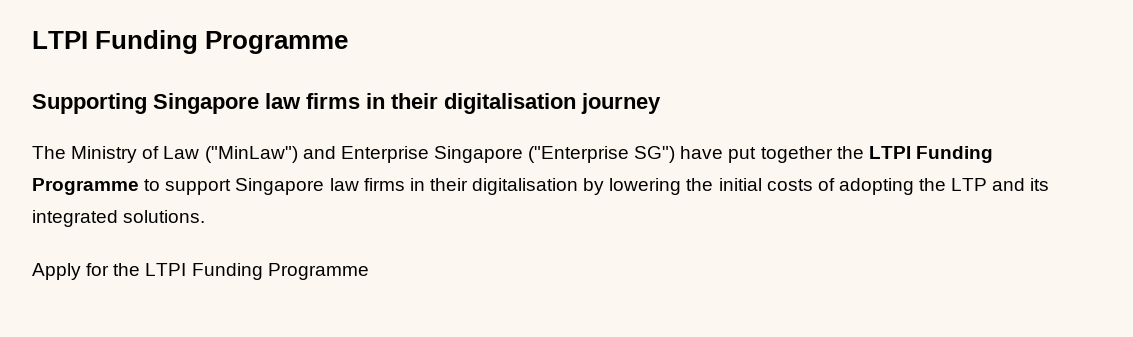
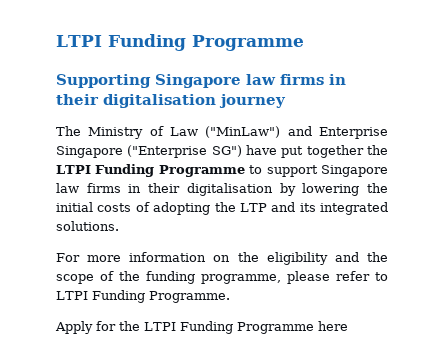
(206, 216) none -> [56,252,388,265] [56,271,388,284] [56,290,230,303] // For more information on the eligibility and the scope of the funding programme, please refer to LTPI Funding Programme.
(369, 271) none -> [317,321,348,331] here

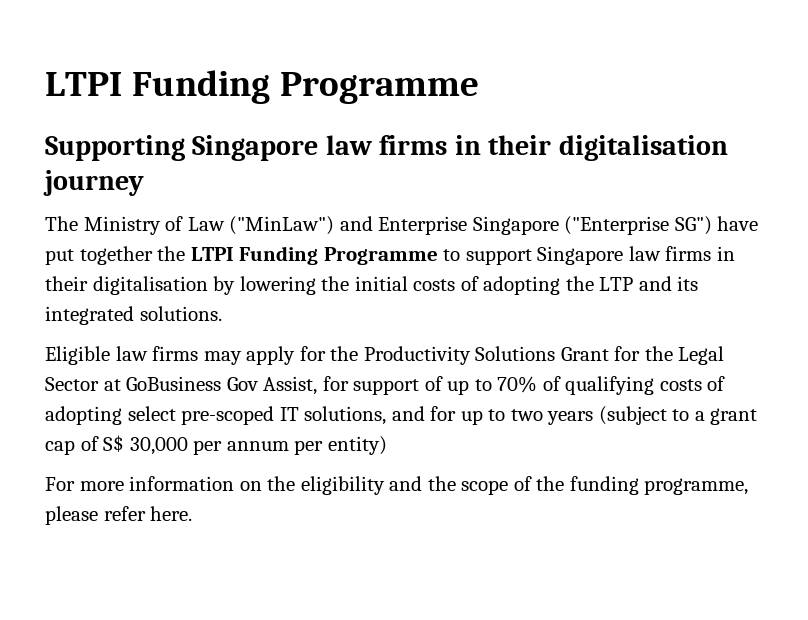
(119, 226) none -> [45,346,725,365] [45,376,726,395] [45,406,758,425] [45,435,387,455] // Eligible law firms may apply for the Productivity Solutions Grant for the Legal Sector at GoBusiness Gov Assist, for support of up to 70% of qualifying costs of adopting select pre-scoped IT solutions, and for up to two years (subject to a grant cap of S$ 30,000 per annum per entity)
[375,272,388,281] [56,290,230,303] [55,321,348,334] to LTPI Funding Programme. // Apply for the LTPI Funding Programme here -> [150,506,193,521] here.

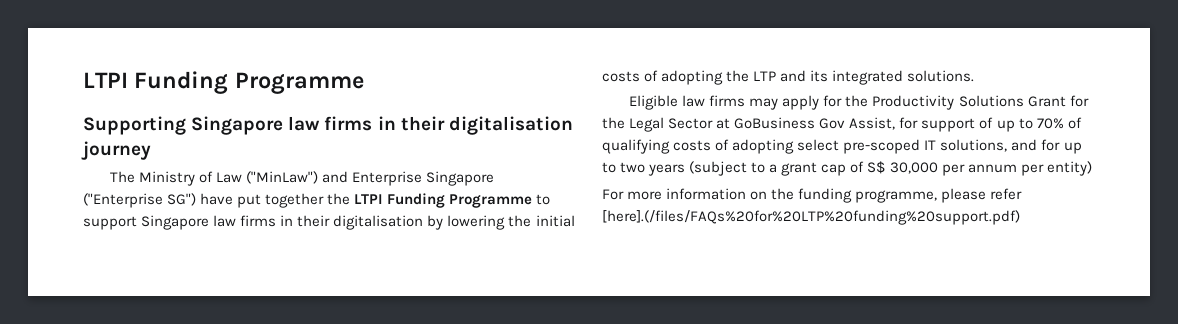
[300,476,565,495] eligibility and the scope of the -> (795, 194) none
[150,506,193,521] here. -> [602,210,1020,225] [here].(/files/FAQs%20for%20LTP%20funding%20support.pdf)

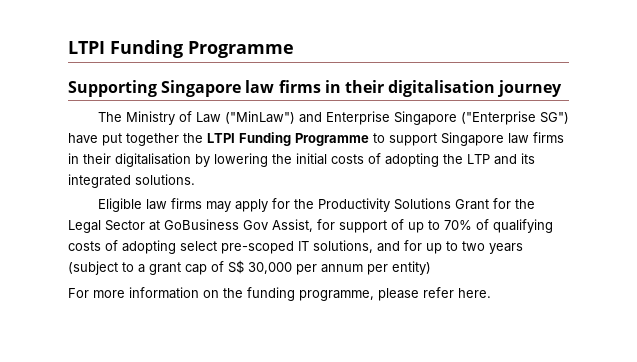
[602,210,1020,225] [here].(/files/FAQs%20for%20LTP%20funding%20support.pdf) -> [458,288,491,298] here.

